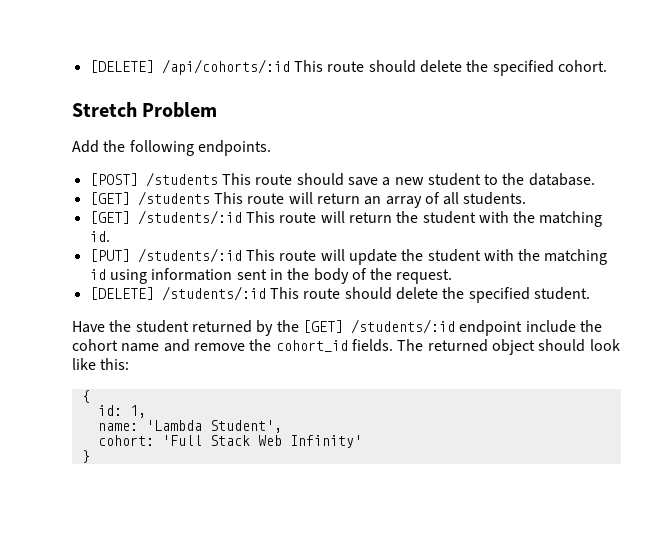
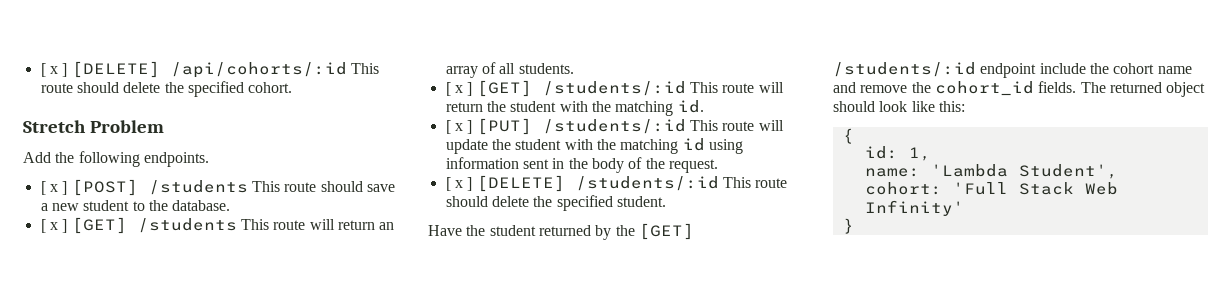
(89, 66) none -> [40,63,68,77] [ x ]
(271, 148) none -> [40,181,68,195] [ x ]
(595, 179) none -> [40,219,68,233] [ x ]
(527, 198) none -> [445,82,473,96] [ x ]
(110, 236) none -> [445,120,473,134] [ x ]
(453, 276) none -> [445,177,473,191] [ x ]

